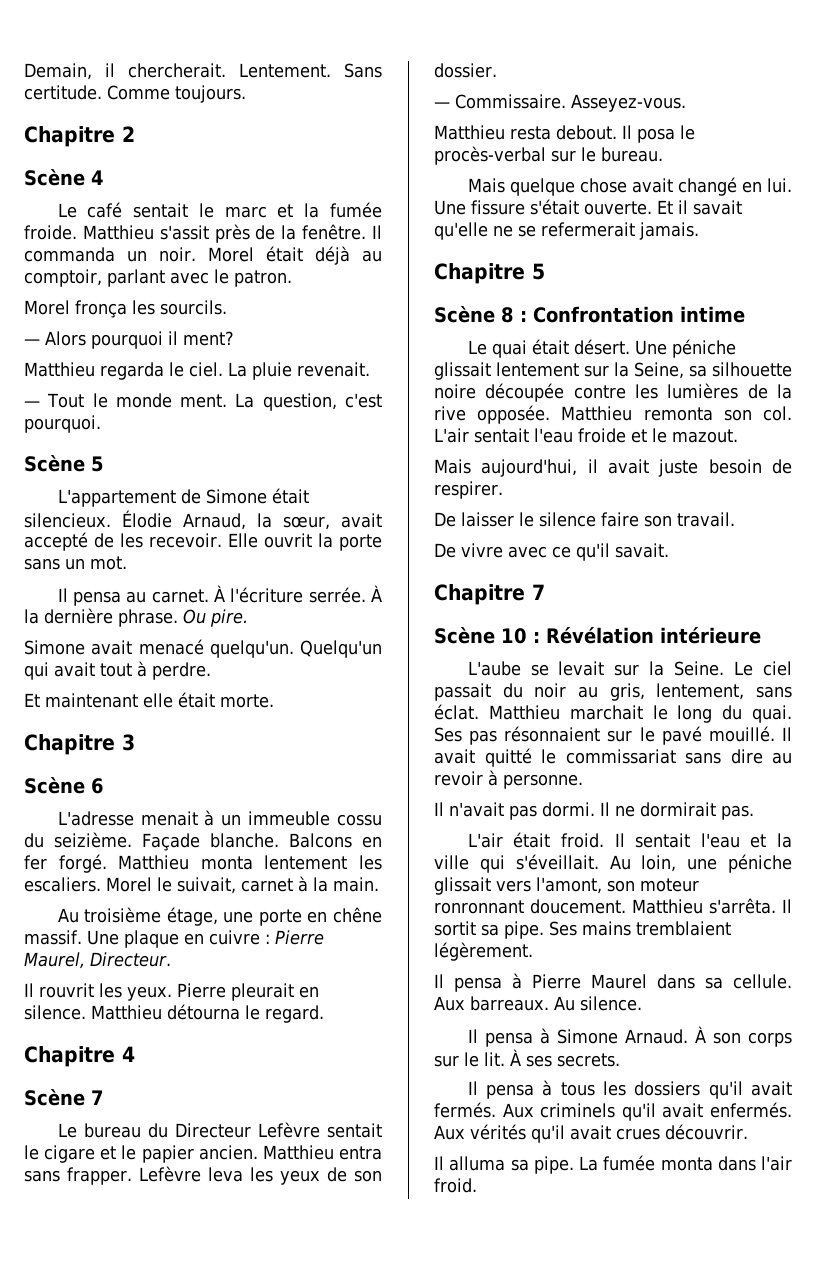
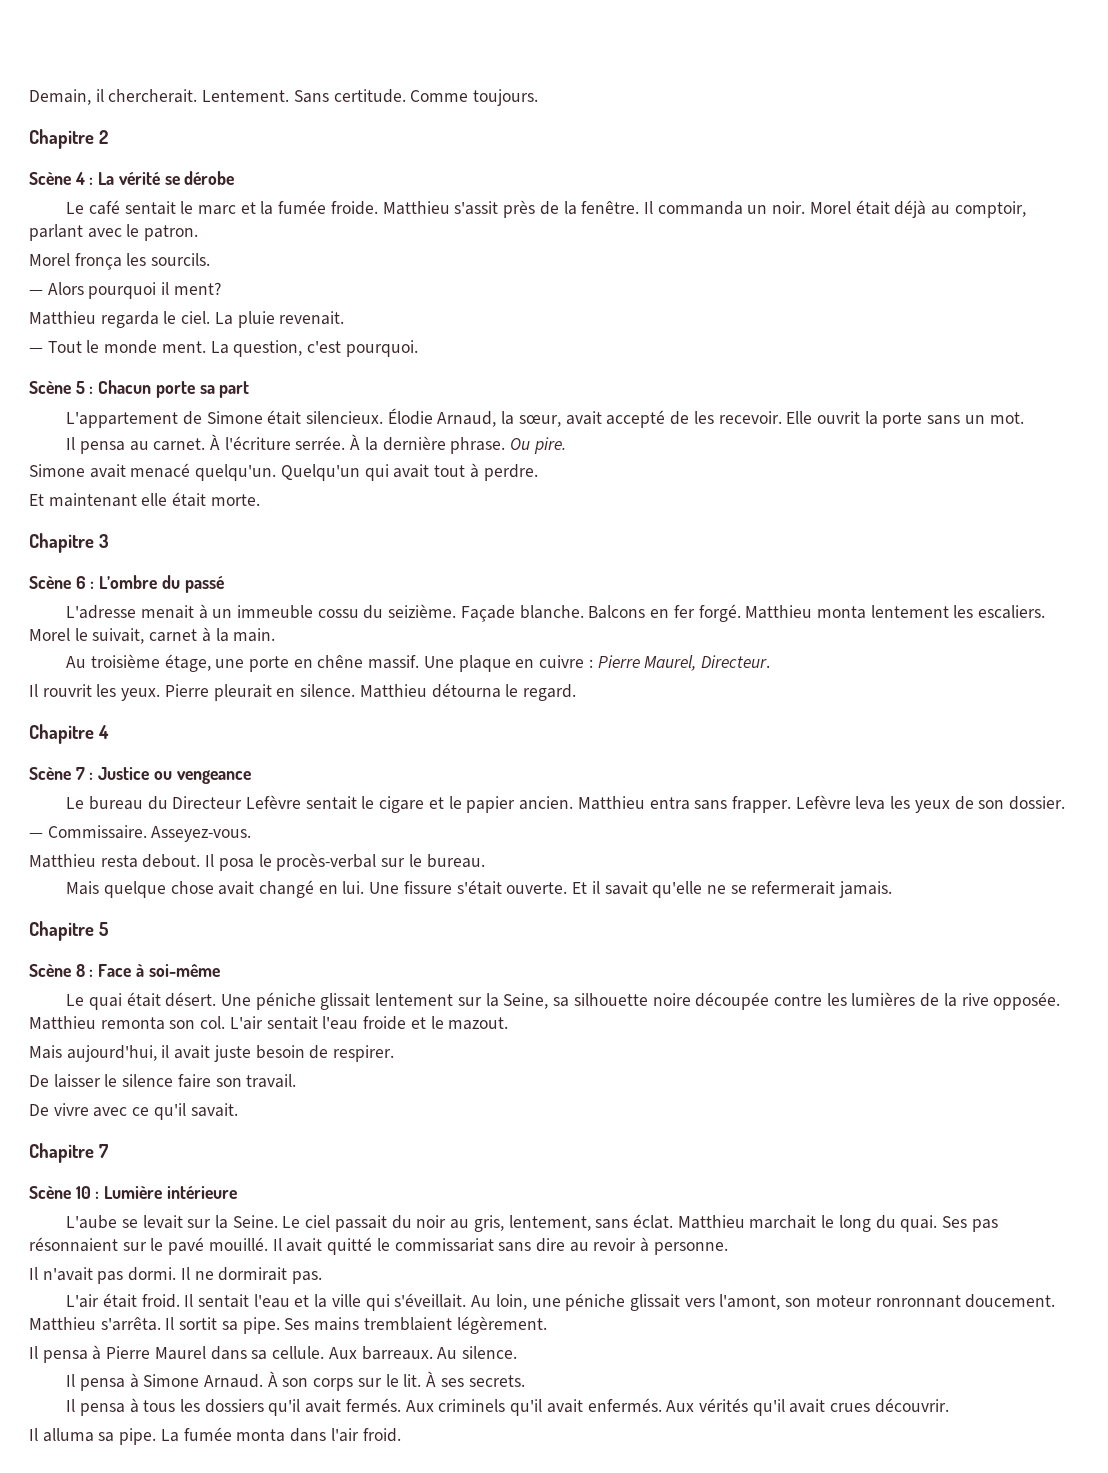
(104, 177) none -> [89,171,235,185] : La vérité se dérobe
(104, 464) none -> [89,380,250,398] : Chacun porte sa part
(104, 786) none -> [90,575,224,593] : L’ombre du passé
(104, 1097) none -> [89,767,251,784] : Justice ou vengeance
[533,306,745,323] Confrontation intime -> [98,964,220,977] Face à soi-même
[546,627,654,644] Révélation -> [104,1186,163,1199] Lumière

